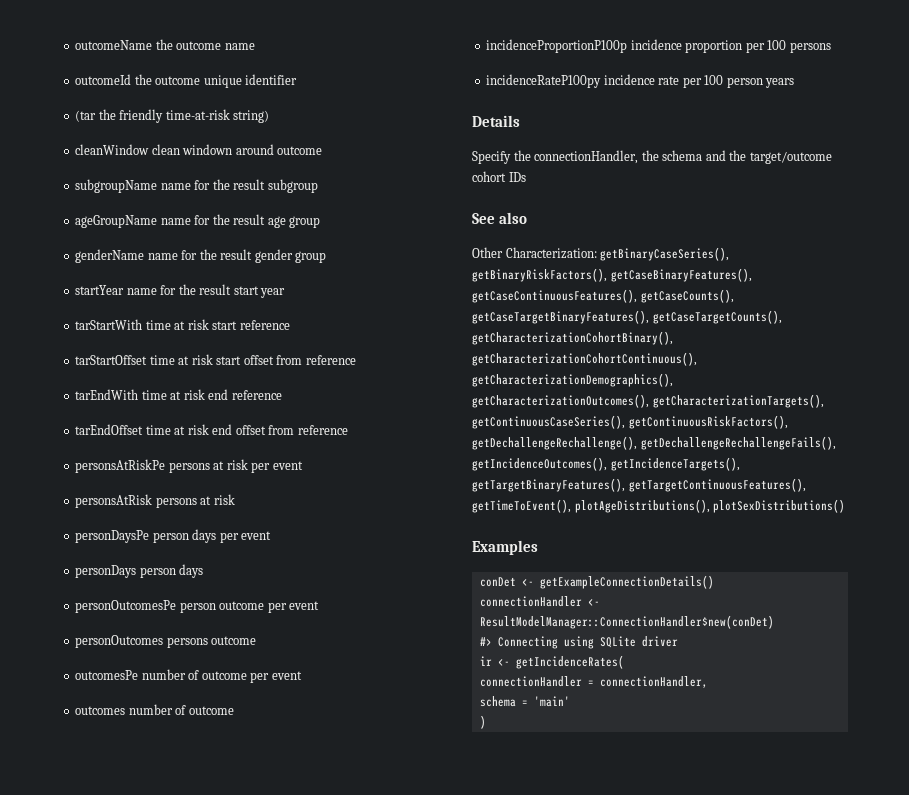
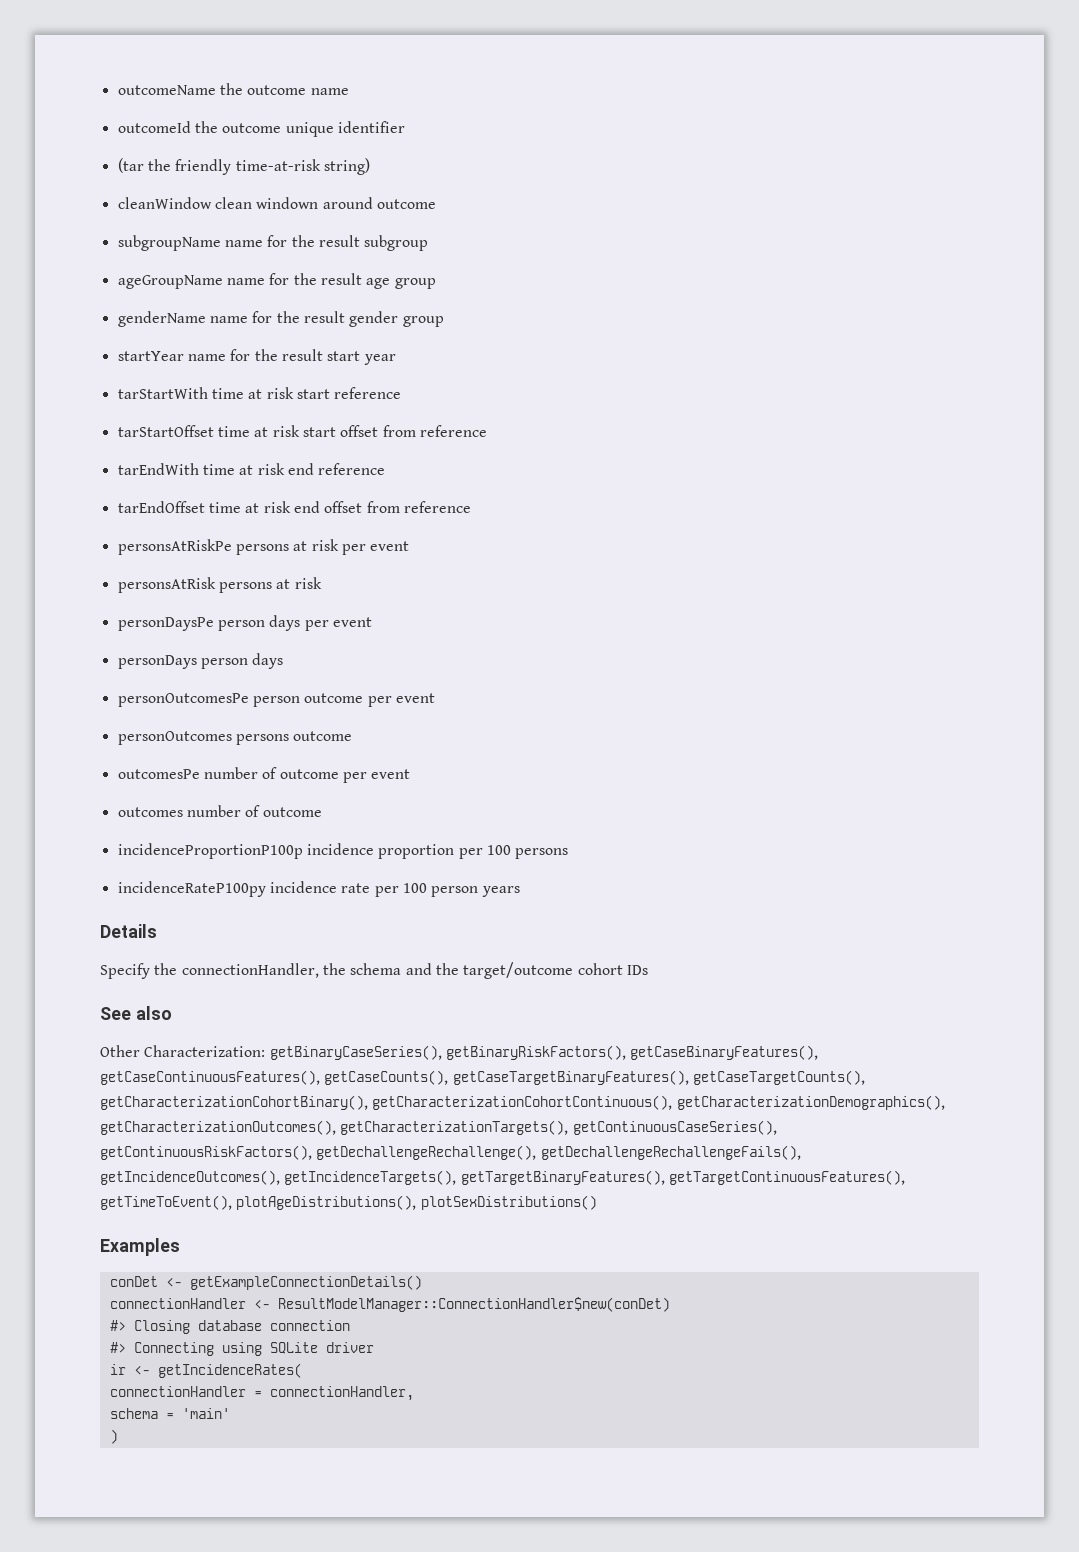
(774, 622) none -> [109,1320,350,1334] // #> Closing database connection

